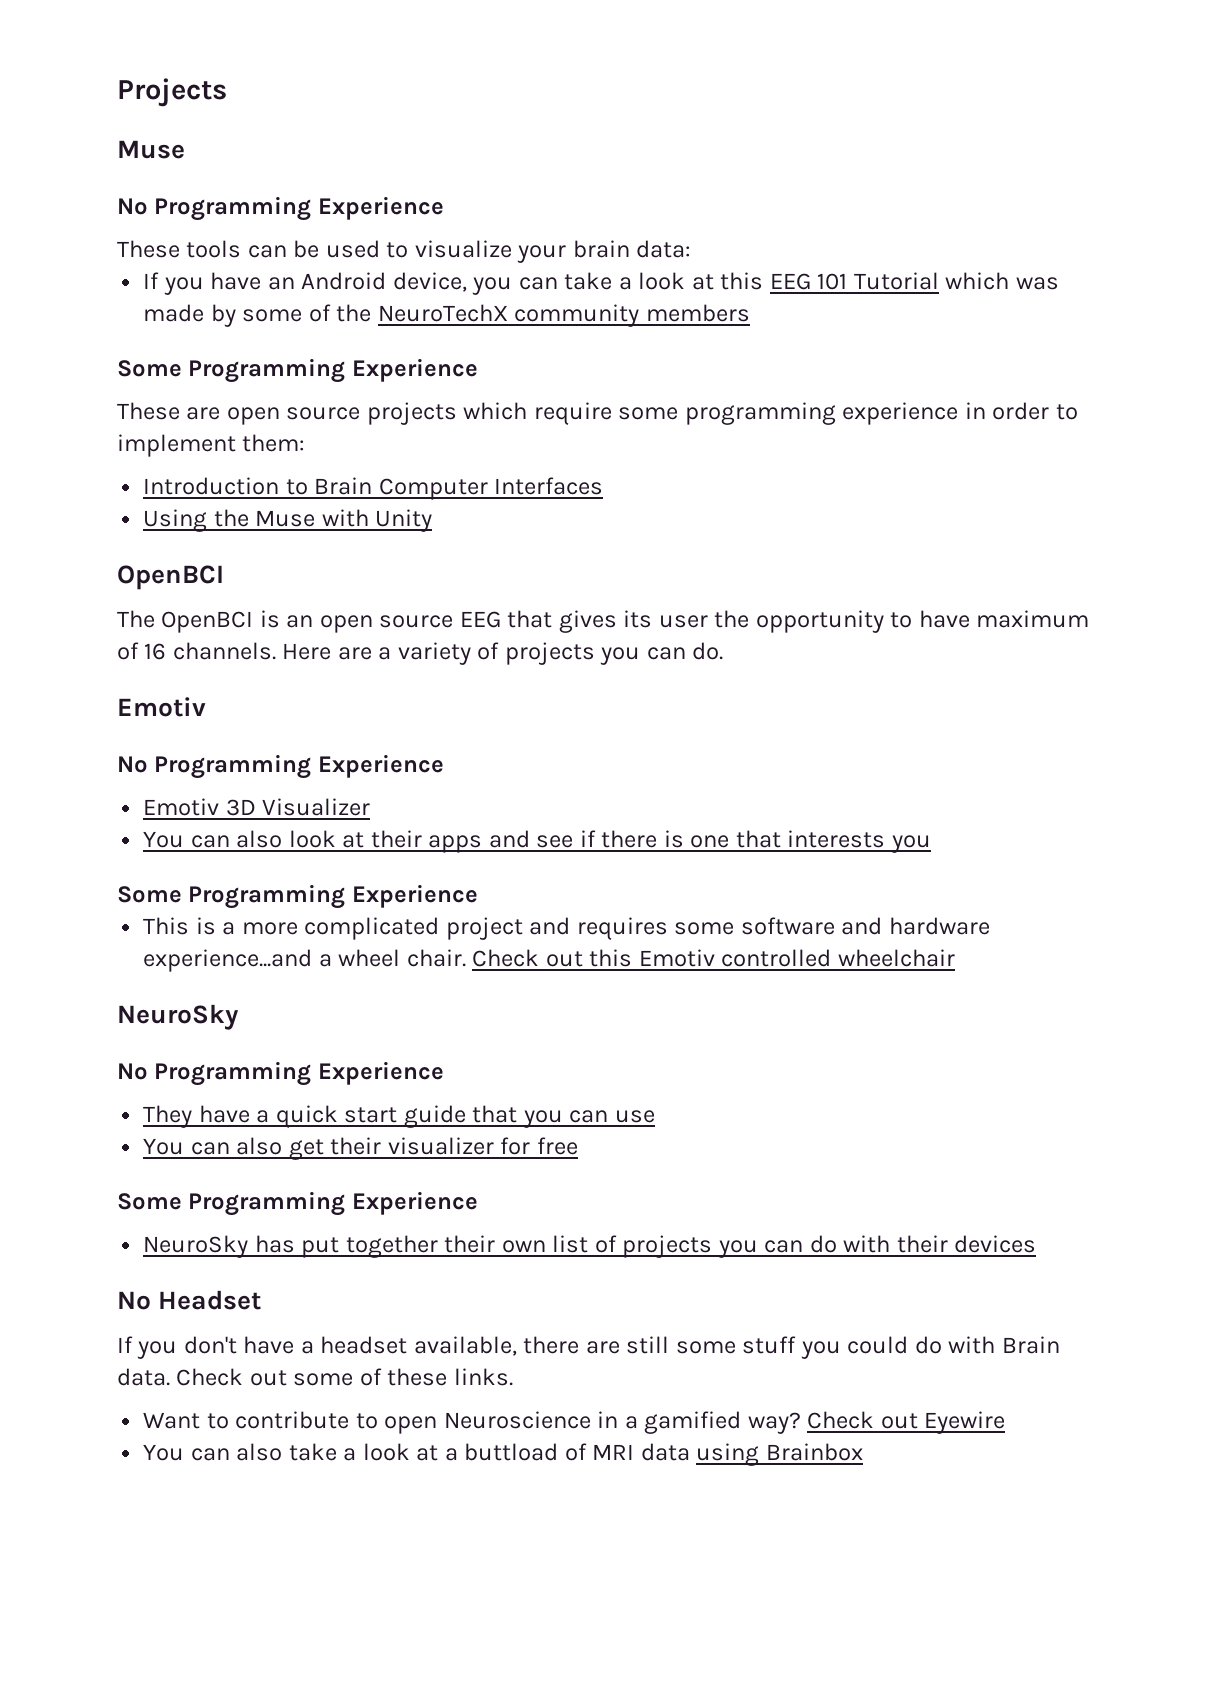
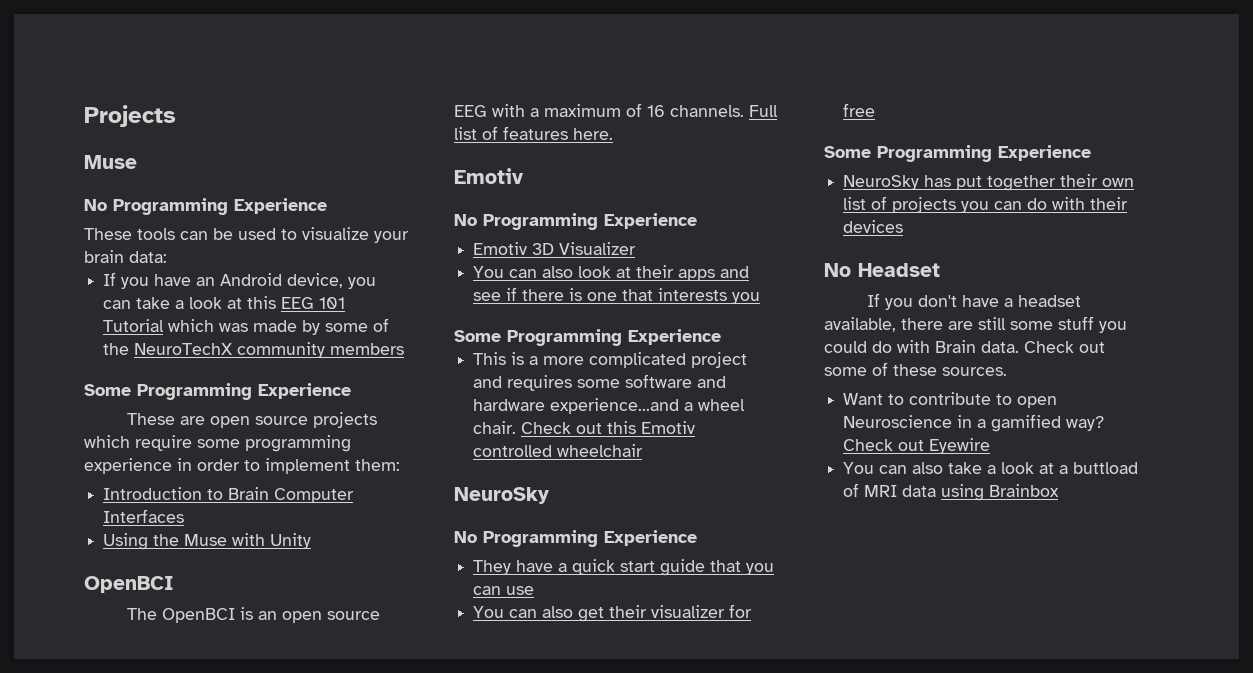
[507,610,1090,633] [117,642,724,665] that gives its user the opportunity to have maximum of 16 channels. Here are a variety of projects you can do. -> [492,103,778,117] [454,126,613,140] with a maximum of 16 channels. Full list of features here.
[453,1368,513,1386] links. -> [942,367,1007,376] sources.

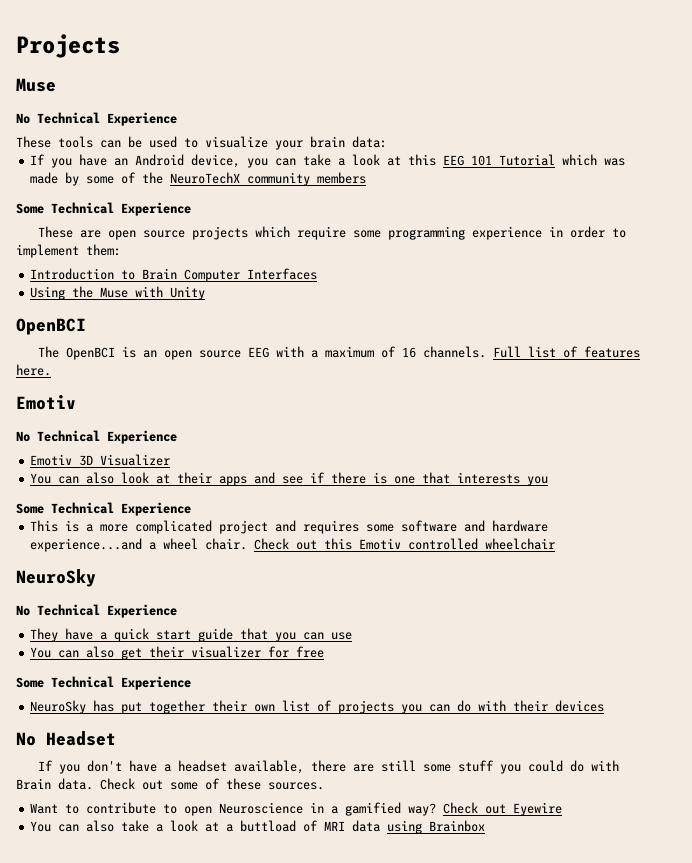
[113,198,228,215] Programming -> [37,112,100,124] Technical
[137,383,252,400] Programming -> [51,202,114,214] Technical
[483,213,598,230] Programming -> [37,430,100,442] Technical
[507,329,622,346] Programming -> [51,502,114,514] Technical
[483,530,598,547] Programming -> [37,604,100,616] Technical
[877,145,992,162] Programming -> [51,676,114,688] Technical

